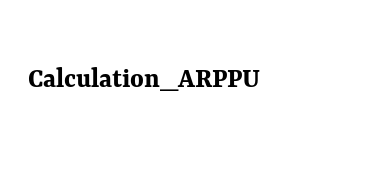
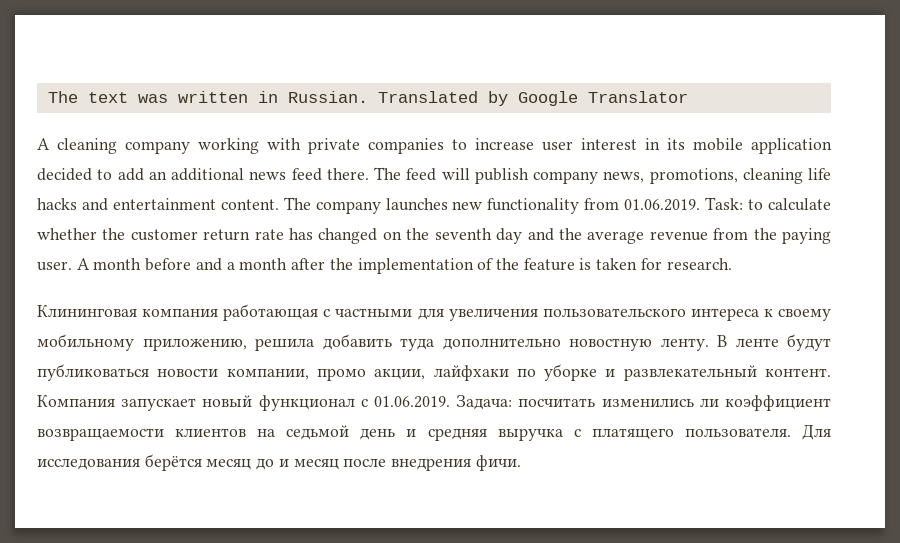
[28,67,260,91] Calculation_ARPPU -> [47,91,688,106] [37,138,832,154] [37,167,831,184] [37,197,831,214] [37,228,831,244] [37,258,732,274] [37,304,832,321] [37,334,831,351] [37,364,831,381] [37,395,831,411] [37,424,831,441] [37,454,521,471] The text was written in Russian. Translated by Google Translator // A cleaning company working with private companies to increase user interest in its mobile application decided to add an additional news feed there. The feed will publish company news, promotions, cleaning life hacks and entertainment content. The company launches new functionality from 01.06.2019. Task: to calculate whether the customer return rate has changed on the seventh day and the average revenue from the paying user. A month before and a month after the implementation of the feature is taken for research. // Клининговая компания работающая с частными для увеличения пользовательского интереса к своему мобильному приложению, решила добавить туда дополнительно новостную ленту. В ленте будут публиковаться новости компании, промо акции, лайфхаки по уборке и развлекательный контент. Компания запускает новый функционал с 01.06.2019. Задача: посчитать изменились ли коэффициент возвращаемости клиентов на седьмой день и средняя выручка с платящего пользователя. Для исследования берётся месяц до и месяц после внедрения фичи.

